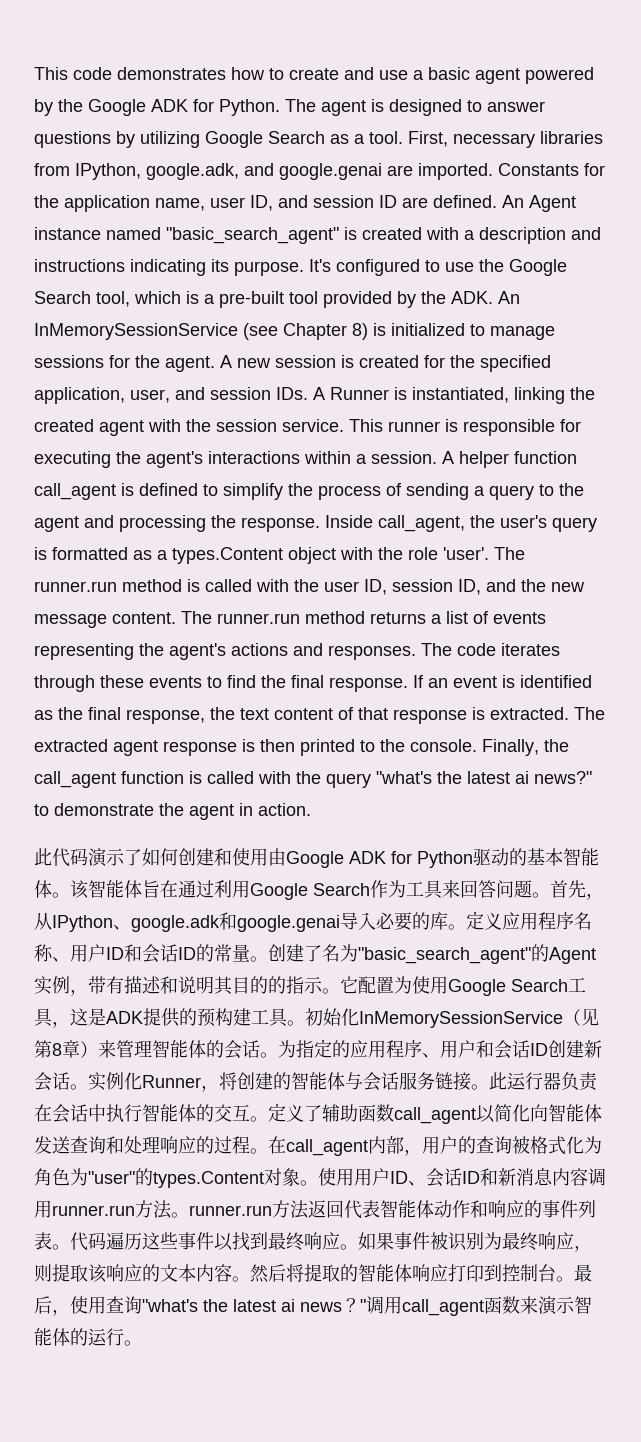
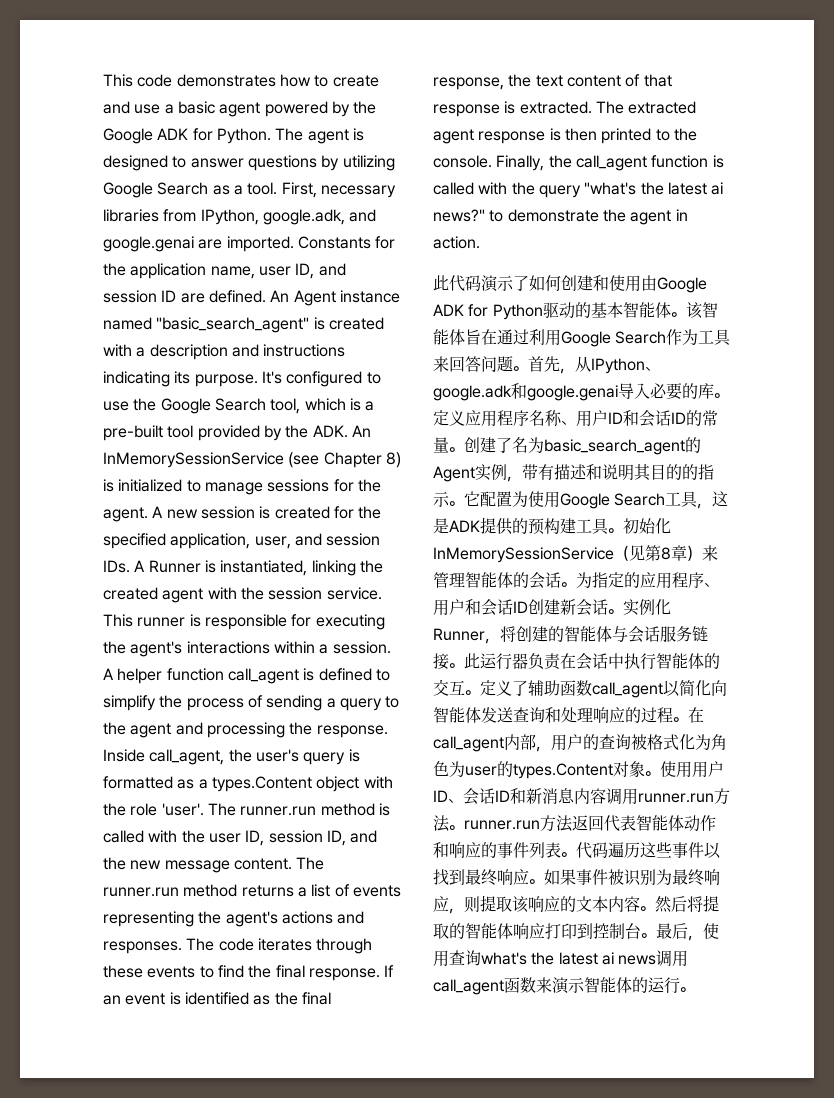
[358,947,531,964] "basic_search_agent" -> [544,439,685,455] basic_search_agent
[88,1171,135,1184] "user" -> [465,766,497,776] user
[142,1299,198,1312] "what's -> [481,952,527,965] what's
[342,1298,366,1312] ？" -> (657, 960) none

